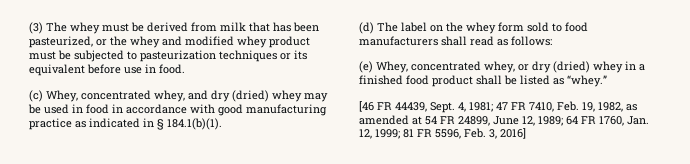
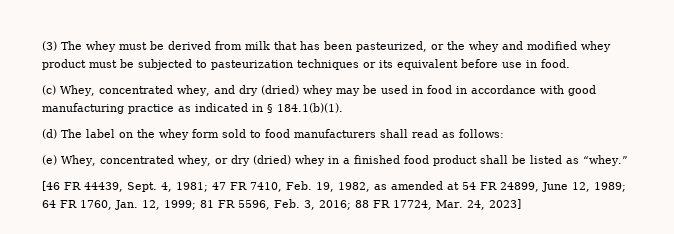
[500,128,526,139] 2016] -> [319,199,521,210] 2016; 88 FR 17724, Mar. 24, 2023]

